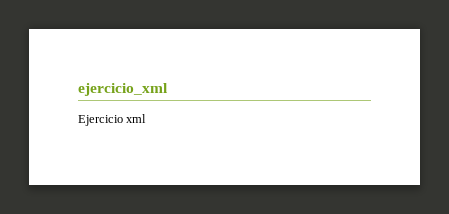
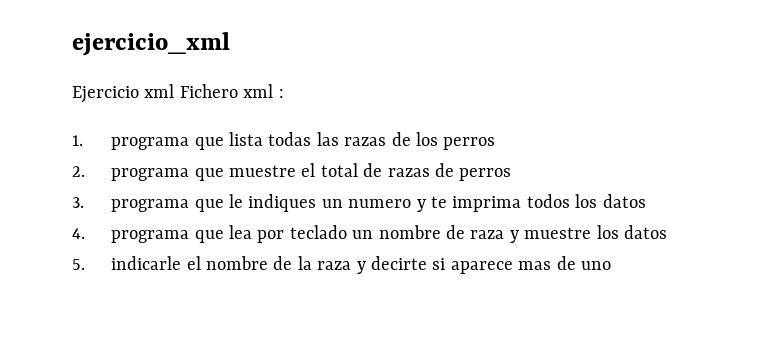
(147, 118) none -> [179,84,284,98] [72,132,496,150] [72,163,512,181] [72,194,646,212] [72,225,667,243] [72,256,611,274] Fichero xml : // 1. programa que lista todas las razas de los perros // 2. programa que muestre el total de razas de perros // 3. programa que le indiques un numero y te imprima todos los datos // 4. programa que lea por teclado un nombre de raza y muestre los datos // 5. indicarle el nombre de la raza y decirte si aparece mas de uno

